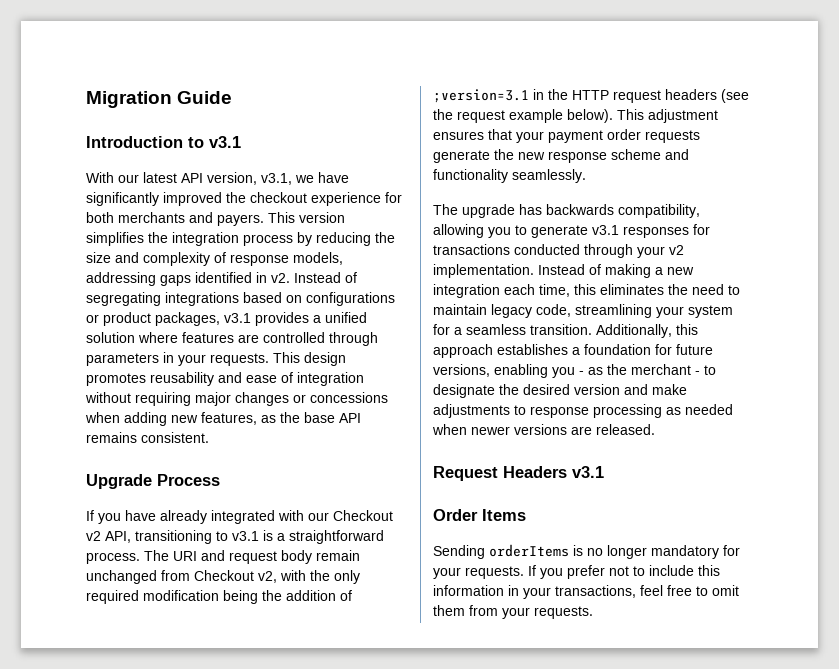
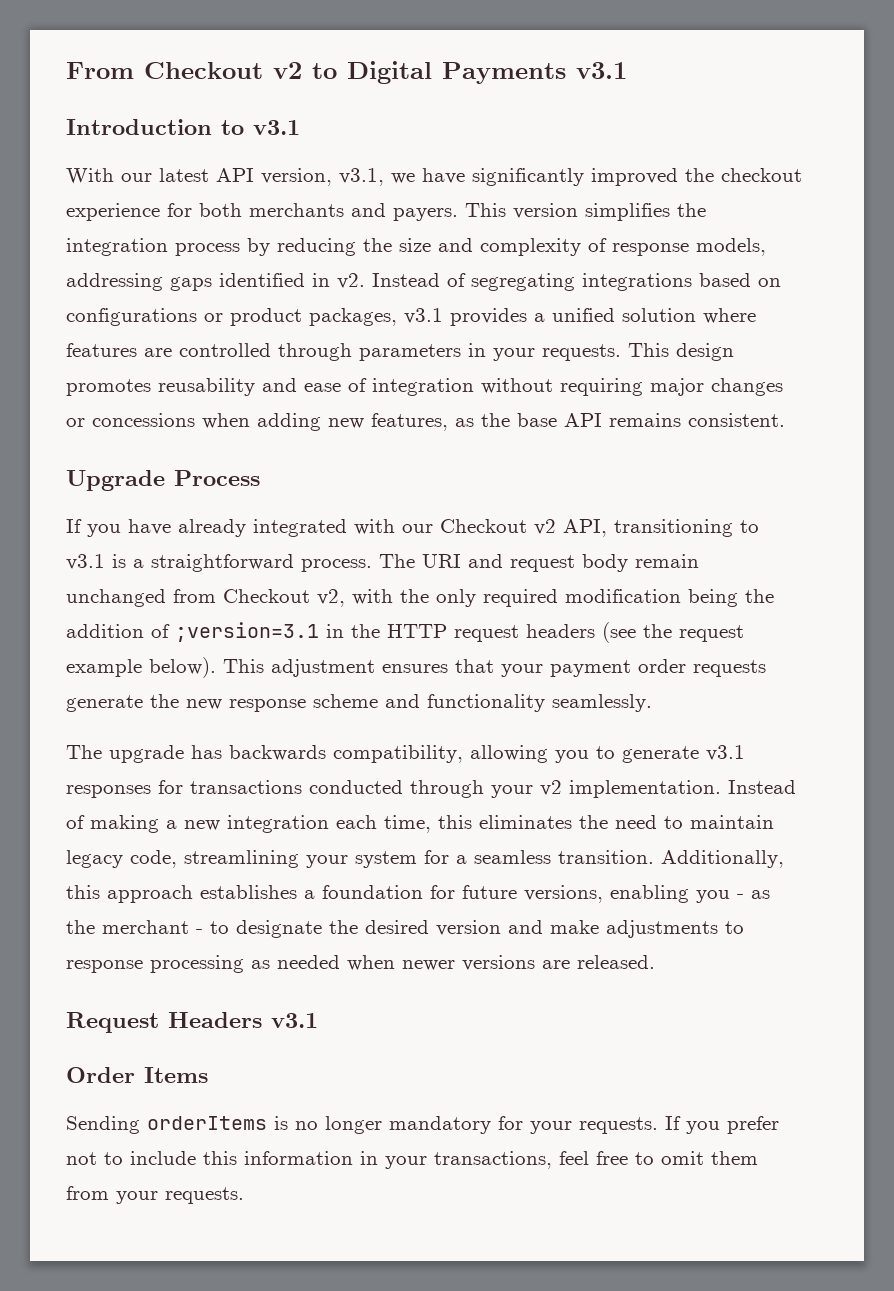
[86,91,233,108] Migration Guide -> [66,61,627,84] From Checkout v2 to Digital Payments v3.1

